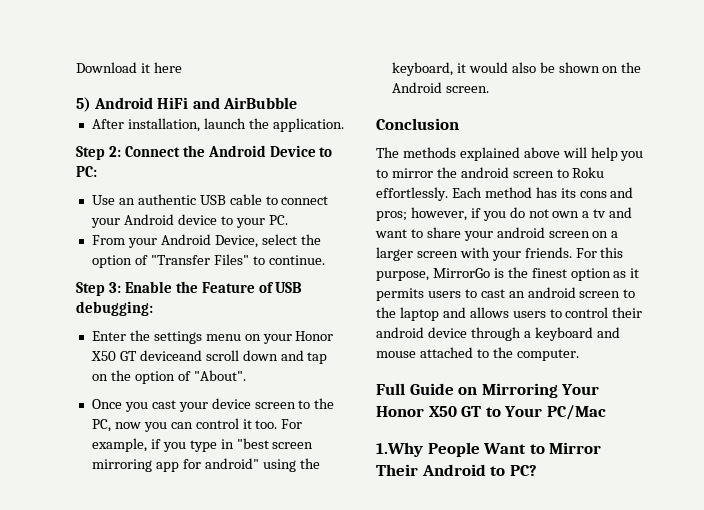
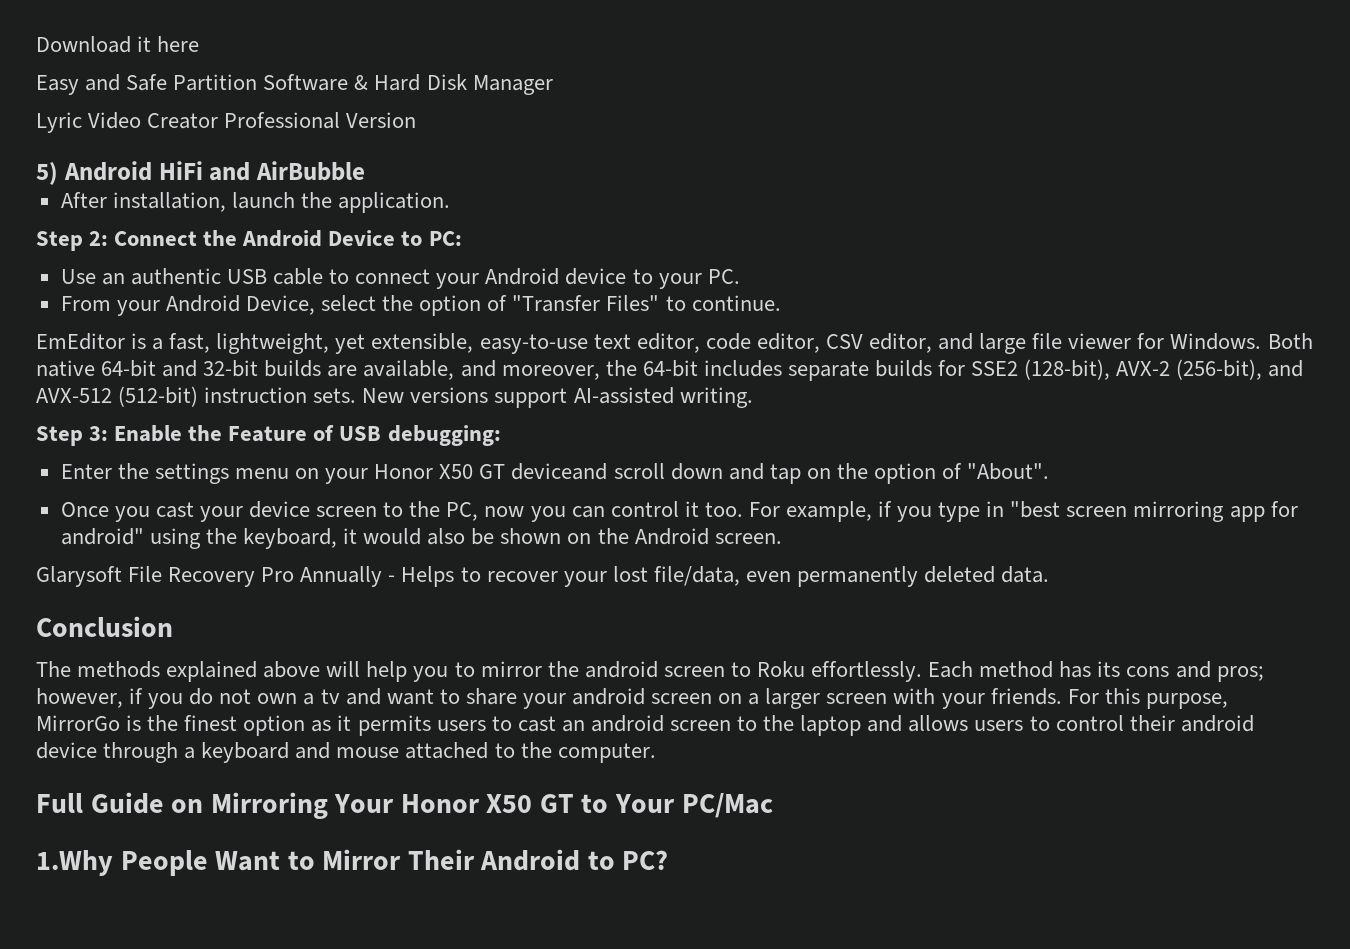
(182, 67) none -> [36,74,553,95] [36,112,417,133] // Easy and Safe Partition Software & Hard Disk Manager // Lyric Video Creator Professional Version
(325, 260) none -> [36,333,1313,354] [36,359,1304,381] [36,386,753,408] // EmEditor is a fast, lightweight, yet extensible, easy-to-use text editor, code editor, CSV editor, and large file viewer for Windows. Both native 64-bit and 32-bit builds are available, and moreover, the 64-bit includes separate builds for SSE2 (128-bit), AVX-2 (256-bit), and AVX-512 (512-bit) instruction sets. New versions support AI-assisted writing.
(489, 89) none -> [36,566,1050,587] // Glarysoft File Recovery Pro Annually - Helps to recover your lost file/data, even permanently deleted data.

